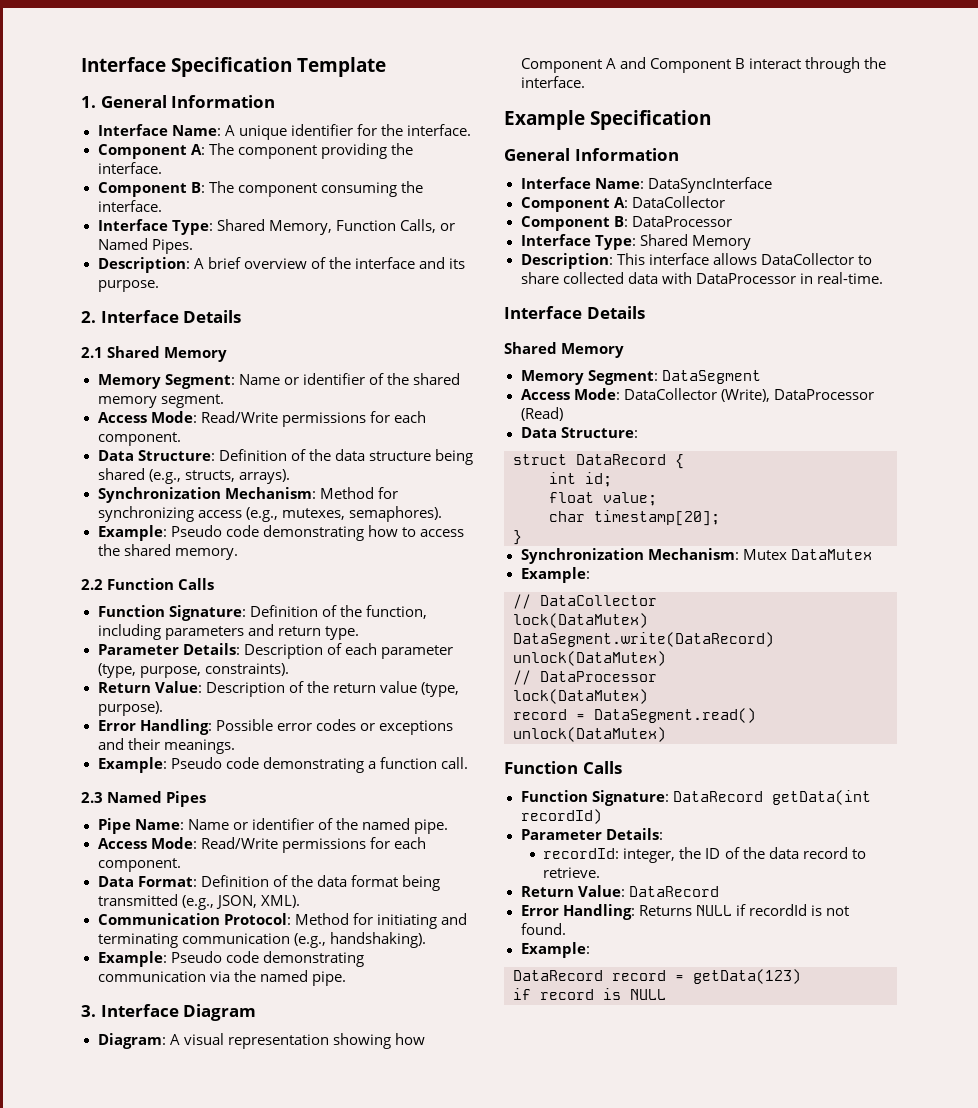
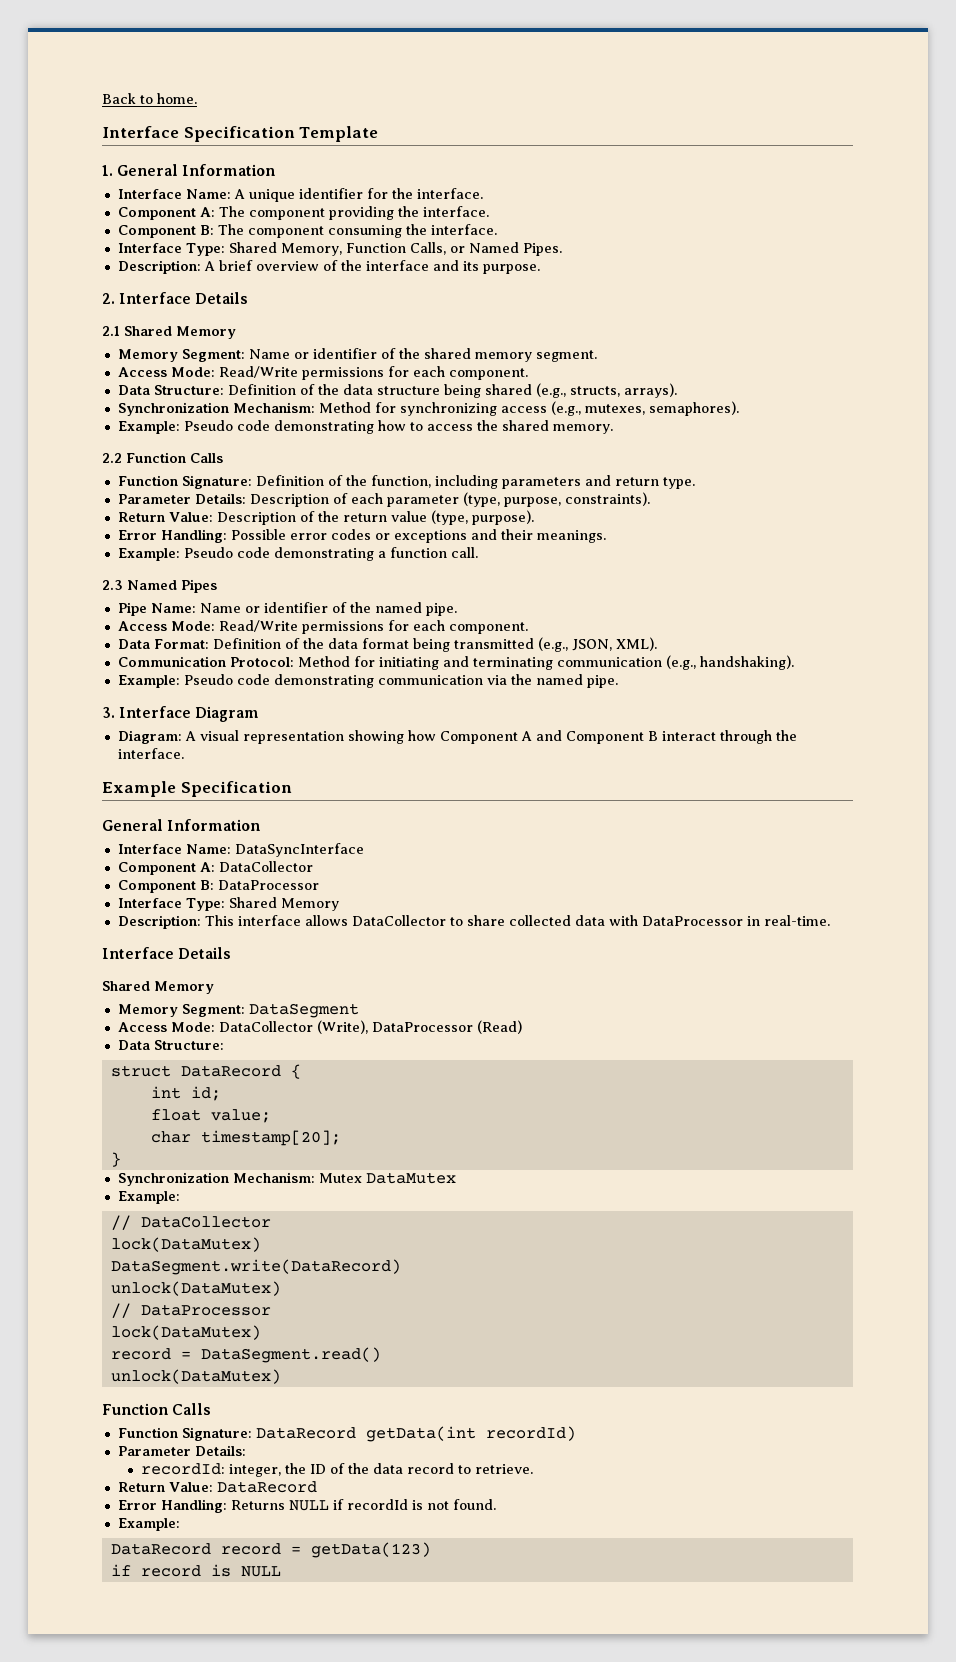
(81, 64) none -> [102,93,197,104] Back to home. //

